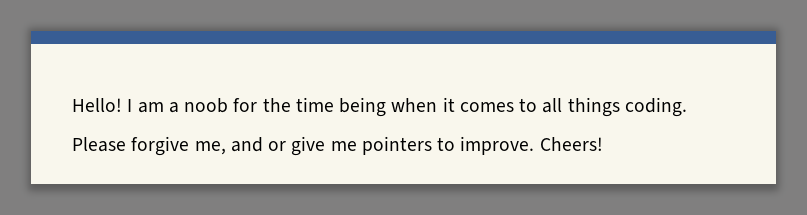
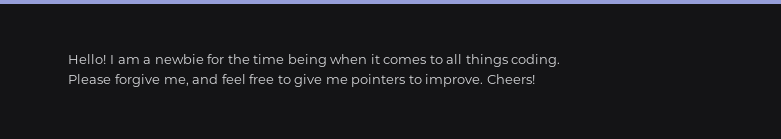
[184,98,229,113] noob -> [154,54,204,64] newbie
[268,141,287,151] or -> [221,74,291,84] feel free to

